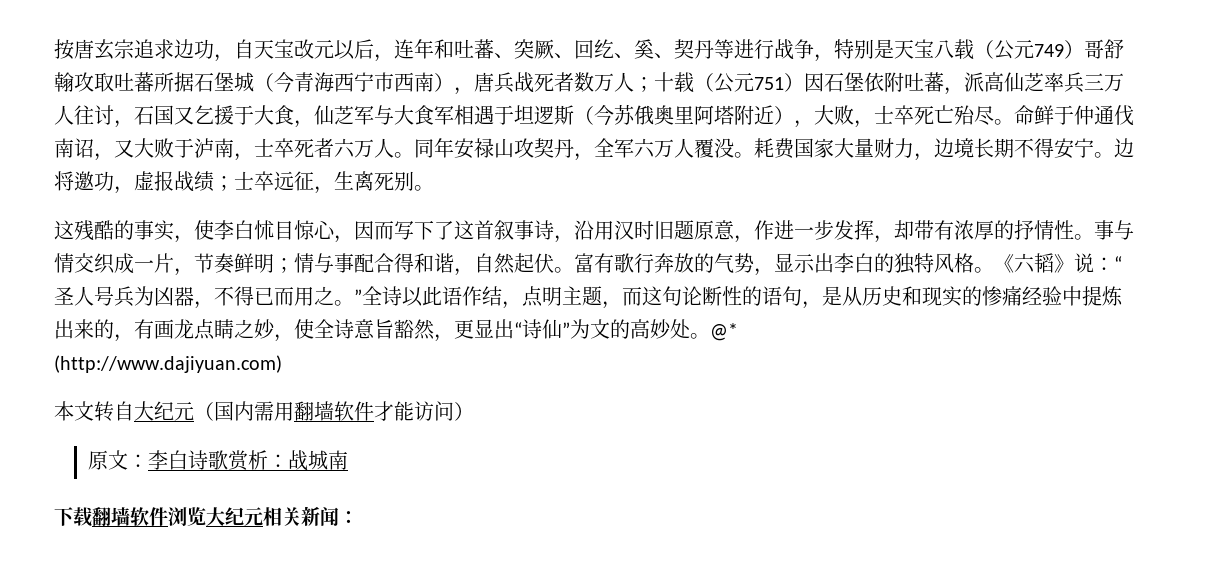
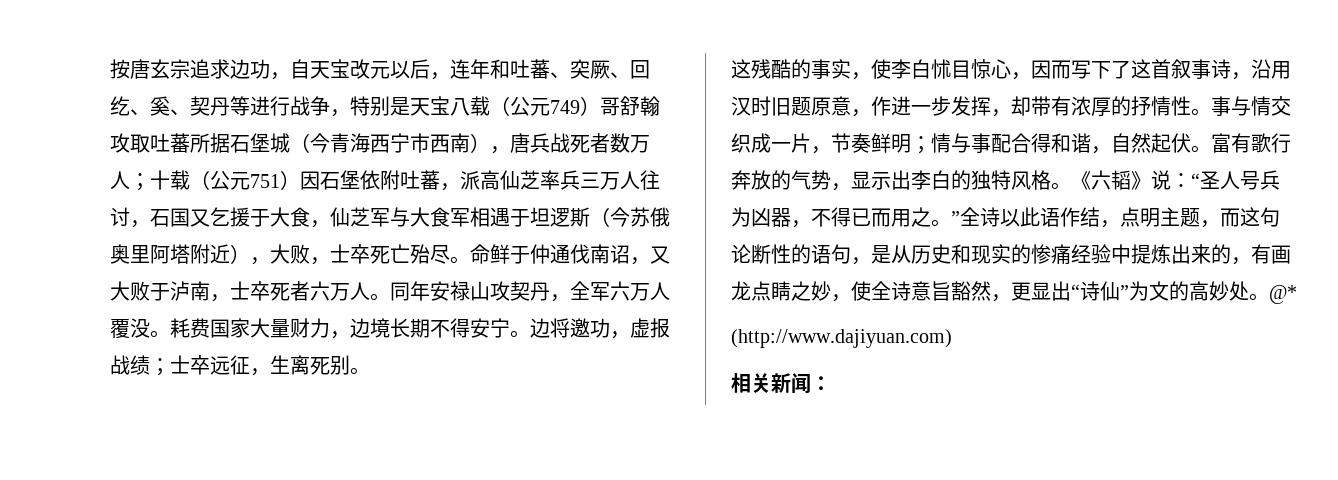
[54,401,474,422] [88,450,349,471] [54,507,263,527] 本文转自大纪元（国内需用翻墙软件才能访问） // 原文：李白诗歌赏析：战城南 // 下载翻墙软件浏览大纪元 -> (952, 338) none

